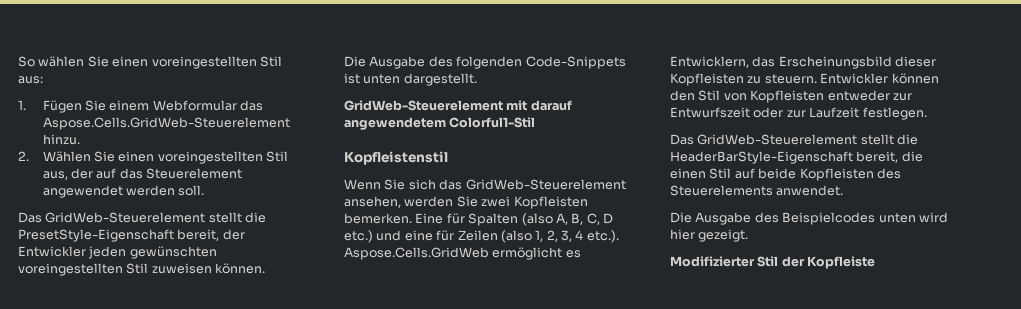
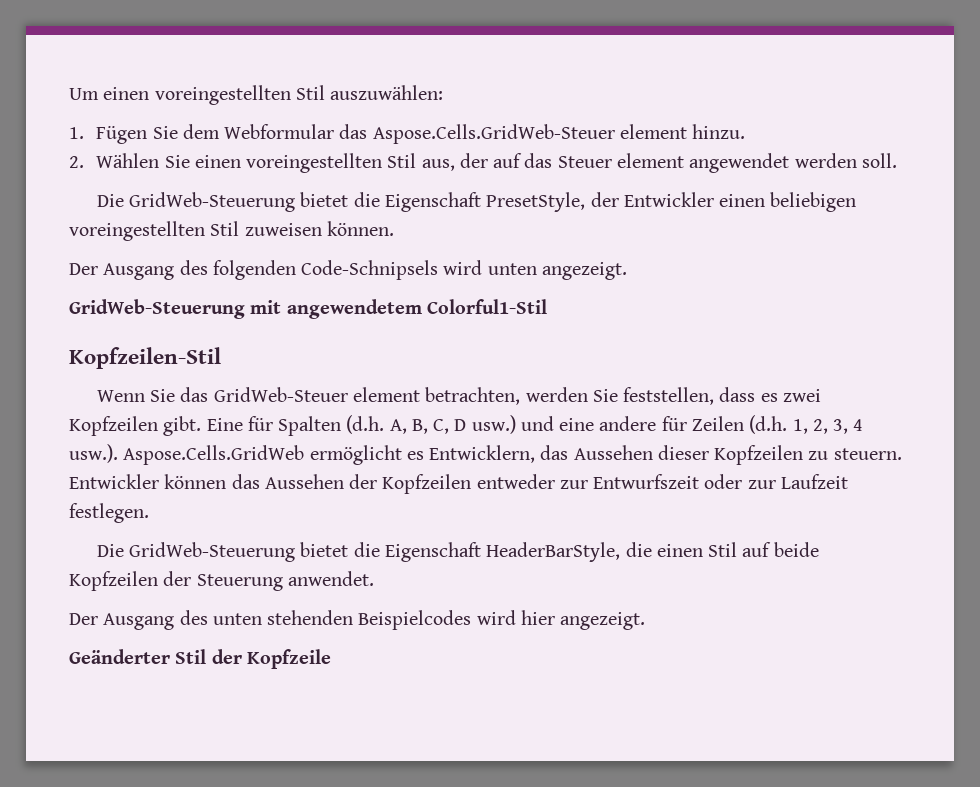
[18,56,282,69] [18,76,43,84] So wählen Sie einen voreingestellten Stil aus: -> [69,85,444,105] Um einen voreingestellten Stil auszuwählen:
[109,100,150,111] einem -> [182,124,220,139] dem
[42,117,290,130] Aspose.Cells.GridWeb-Steuerelement -> [372,124,687,144] Aspose.Cells.GridWeb-Steuer element
[146,168,243,179] Steuerelement -> [557,153,685,168] Steuer element
[18,212,267,223] [18,229,245,242] [18,246,217,259] [18,263,266,276] [344,56,626,69] [344,73,477,86] [344,100,572,111] Das GridWeb-Steuerelement stellt die PresetStyle-Eigenschaft bereit, der Entwickler jeden gewünschten voreingestellten Stil zuweisen können. // Die Ausgabe des folgenden Code-Snippets ist unten dargestellt. // GridWeb-Steuerelement mit darauf -> [96,192,857,212] [69,221,394,241] [69,260,627,280] [69,299,282,319] Die GridWeb-Steuerung bietet die Eigenschaft PresetStyle, der Entwickler einen beliebigen voreingestellten Stil zuweisen können. // Der Ausgang des folgenden Code-Schnipsels wird unten angezeigt. // GridWeb-Steuerung mit
[344,151,448,165] Kopfleistenstil -> [69,347,221,369] Kopfzeilen-Stil
[408,179,626,190] [344,196,588,209] [344,213,412,224] sich das GridWeb-Steuerelement ansehen, werden Sie zwei Kopfleisten bemerken. -> [180,387,821,405] [69,416,202,436] das GridWeb-Steuer element betrachten, werden Sie feststellen, dass es zwei Kopfzeilen gibt.
[521,213,553,226] (also -> [346,415,385,434] (d.h.
[344,230,373,243] etc.) -> [471,415,516,434] usw.)
(433, 235) none -> [599,416,657,431] andere
[500,230,532,243] (also -> [749,415,788,434] (d.h.
[586,230,619,243] etc.). -> [69,444,118,463] usw.).
[778,56,937,69] [670,73,744,86] Erscheinungsbild dieser Kopfleisten -> [573,445,804,465] Aussehen dieser Kopfzeilen
[670,90,825,103] den Stil von Kopfleisten -> [231,474,472,494] das Aussehen der Kopfzeilen
[670,134,919,145] [670,151,899,164] Das GridWeb-Steuerelement stellt die HeaderBarStyle-Eigenschaft bereit, -> [96,542,621,562] Die GridWeb-Steuerung bietet die Eigenschaft HeaderBarStyle,
[799,168,901,181] [670,185,844,196] [670,212,948,225] [670,229,749,242] [670,256,755,267] Kopfleisten des Steuerelements anwendet. // Die Ausgabe des Beispielcodes unten wird hier gezeigt. // Modifizierter -> [69,571,374,591] [69,610,646,630] [69,649,170,664] Kopfzeilen der Steuerung anwendet. // Der Ausgang des unten stehenden Beispielcodes wird hier angezeigt. // Geänderter
[807,256,876,269] Kopfleiste -> [246,649,331,669] Kopfzeile

